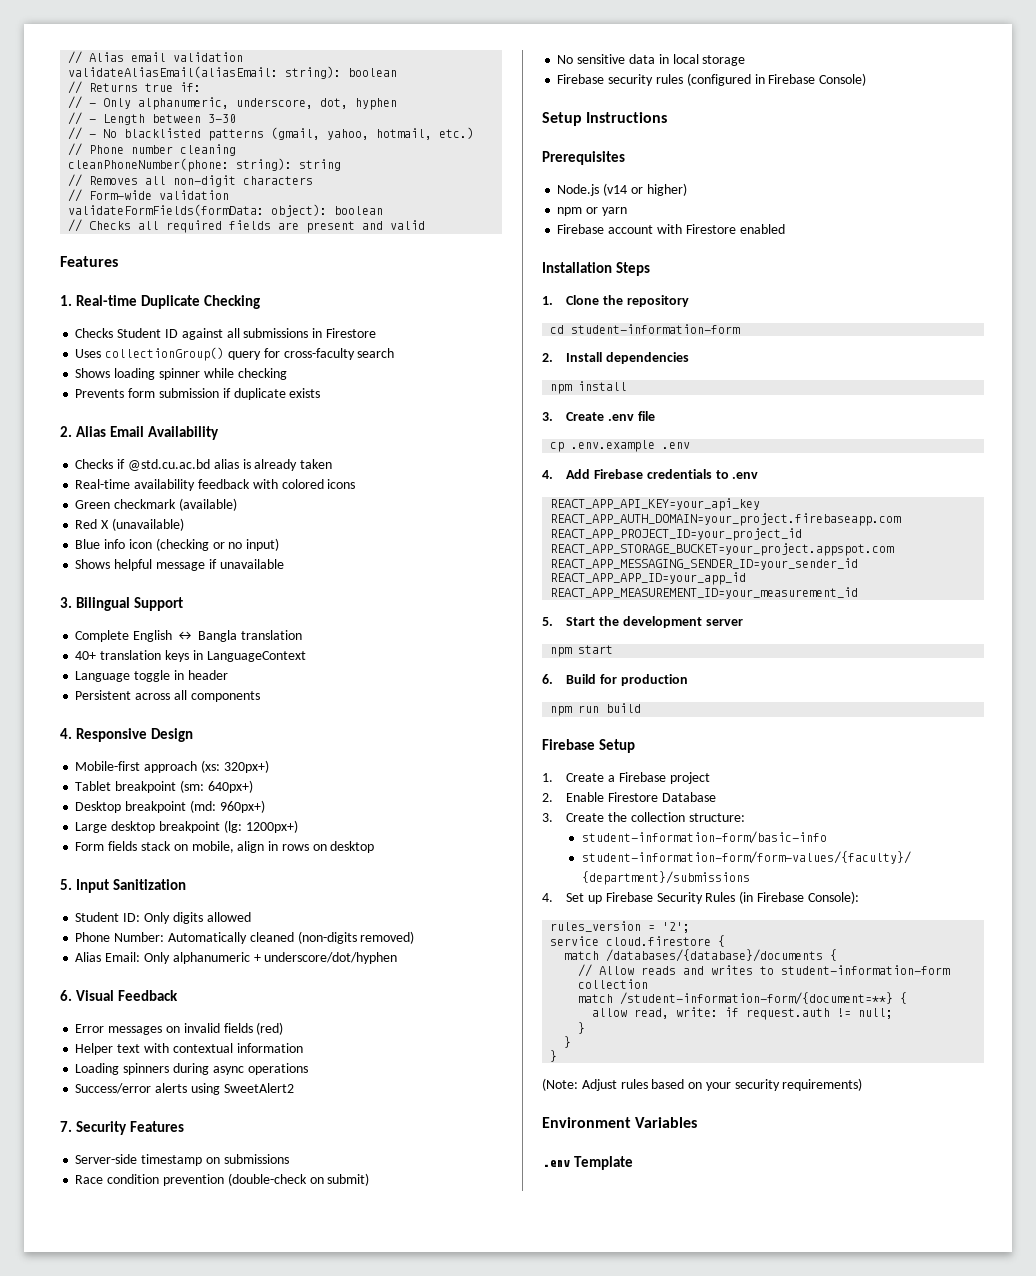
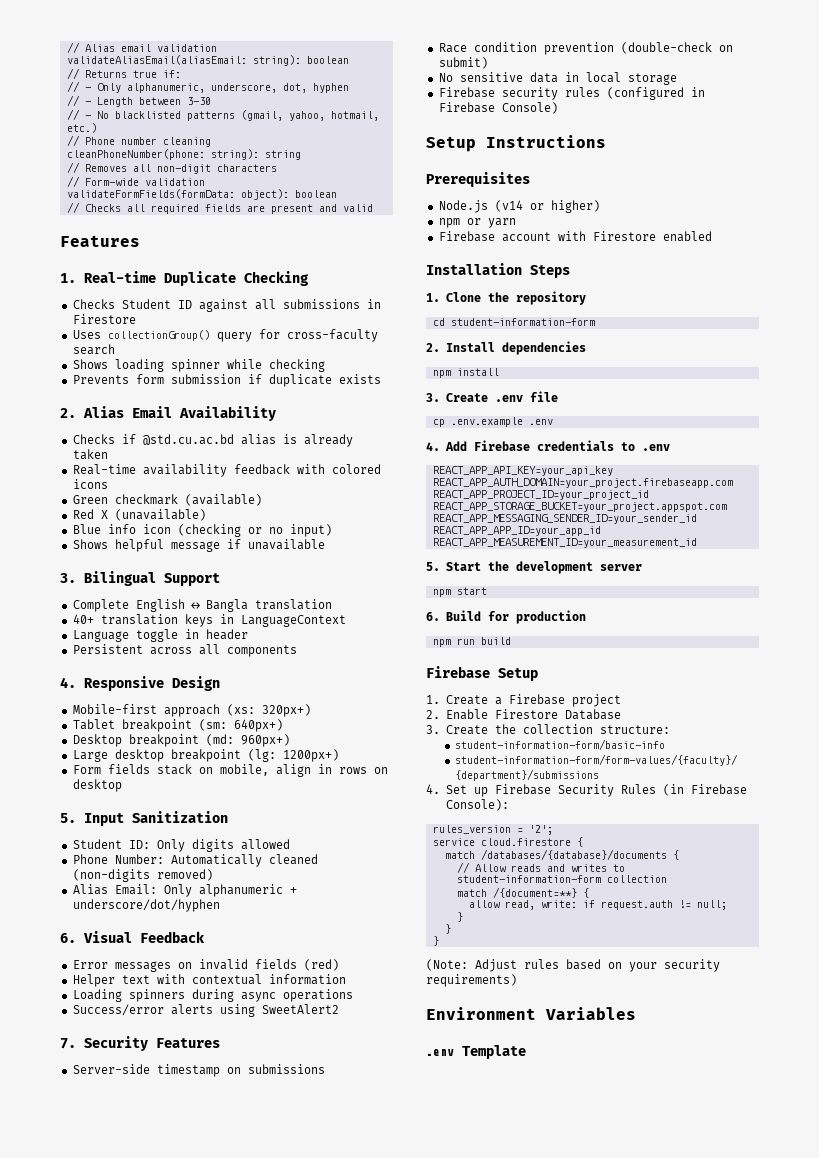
[620,992,894,1005] /student-information-form/{document=**} -> [492,887,577,898] /{document=**}

